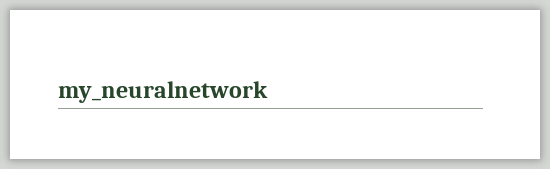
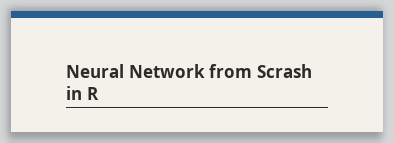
[58,81,268,103] my_neuralnetwork -> [66,64,312,78] [66,86,99,100] Neural Network from Scrash in R

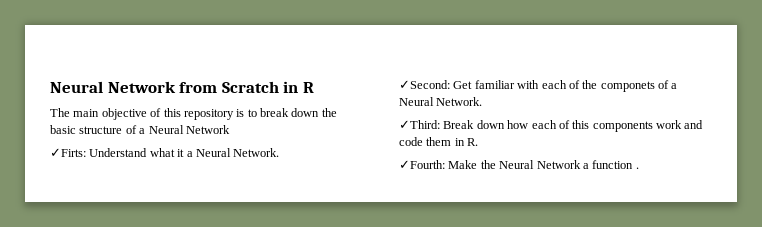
[256,64,312,78] Scrash -> [221,81,279,93] Scratch
(99, 93) none -> [50,108,337,120] [50,125,230,134] [50,148,280,157] [399,80,678,92] [399,97,483,106] [399,120,704,132] [399,137,479,146] [399,160,639,169] // The main objective of this repository is to break down the basic structure of a Neural Network // ✓Firts: Understand what it a Neural Network. // ✓Second: Get familiar with each of the componets of a Neural Network. // ✓Third: Break down how each of this components work and code them in R. // ✓Fourth: Make the Neural Network a function .

